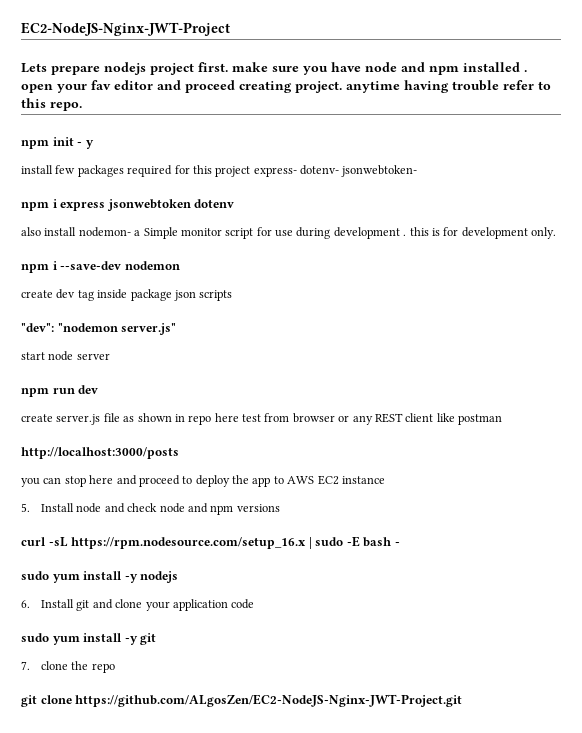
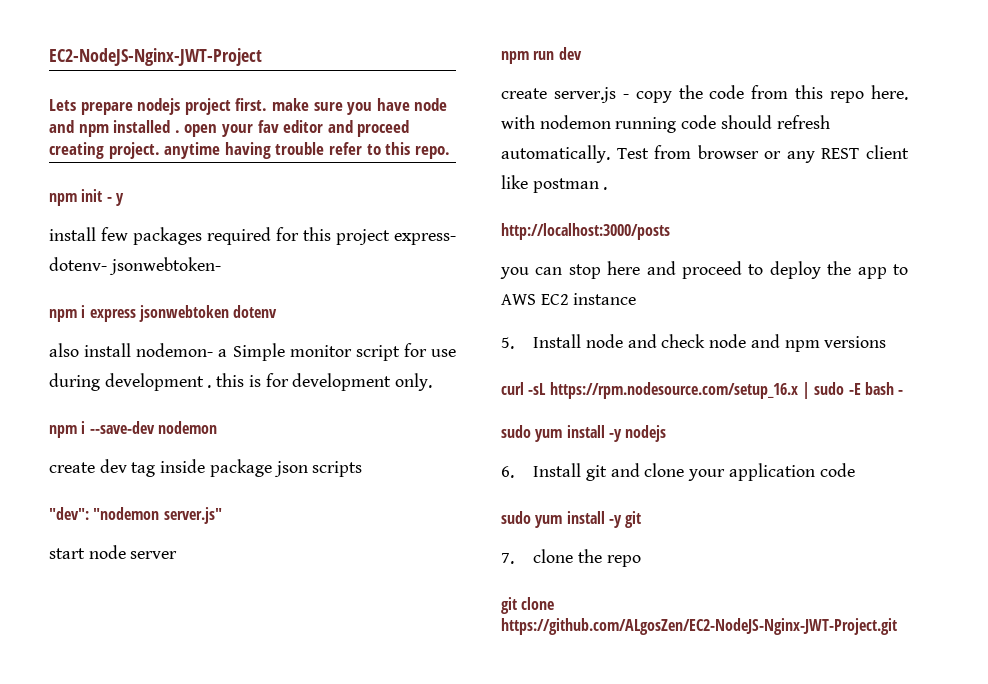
[103,413,261,425] file as shown in repo here test -> [622,85,908,103] [501,115,830,133] [501,145,649,163] - copy the code from this repo here. with nodemon running code should refresh automatically. Test
(502, 419) none -> [603,187,608,190] .

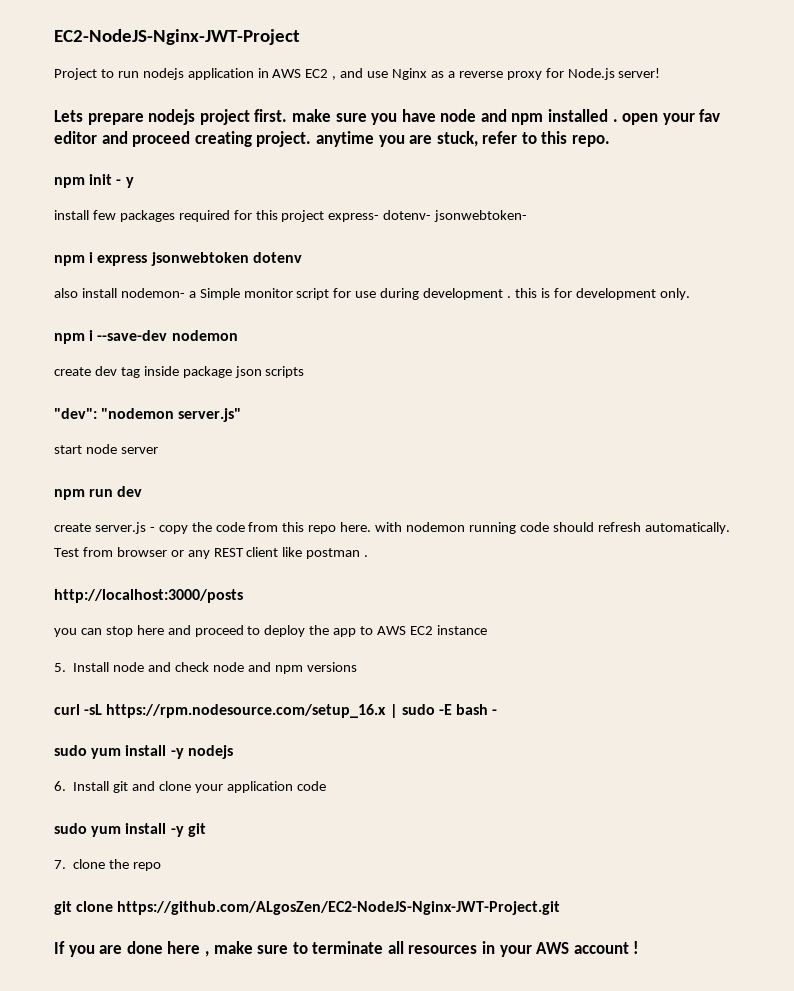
(262, 57) none -> [54,68,661,80] // Project to run nodejs application in AWS EC2 , and use Nginx as a reverse proxy for Node.js server!
[224,142,325,159] having trouble -> [378,131,478,147] you are stuck,
(897, 626) none -> [54,941,640,957] // If you are done here , make sure to terminate all resources in your AWS account !

